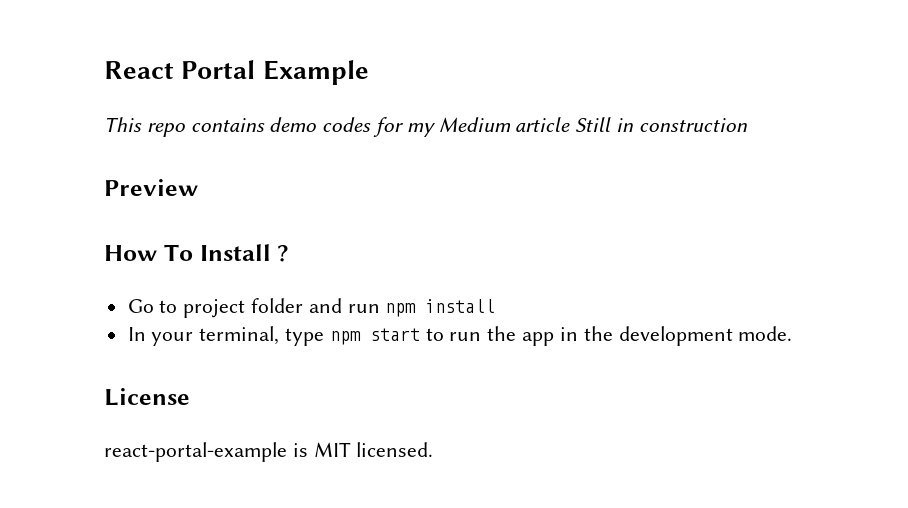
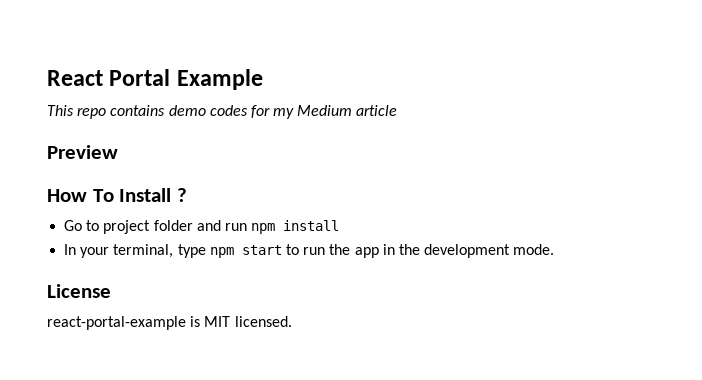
[575,117,748,132] Still in construction -> (398, 110) none

